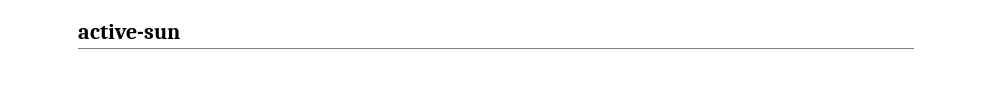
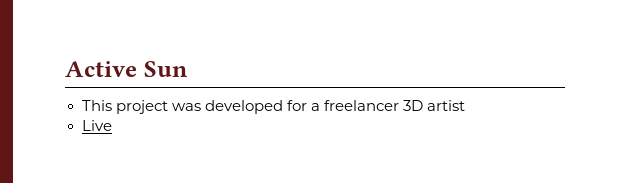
[78,24,180,39] active-sun -> [65,61,188,77] [81,100,465,114] [81,120,112,131] Active Sun // This project was developed for a freelancer 3D artist // Live

